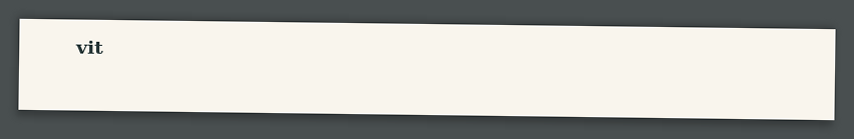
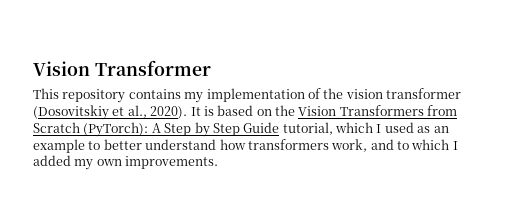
[75,40,104,54] vit -> [33,60,211,76] [33,88,461,103] [33,105,458,120] [33,122,449,137] [33,139,458,153] [33,155,219,170] Vision Transformer // This repository contains my implementation of the vision transformer (Dosovitskiy et al., 2020). It is based on the Vision Transformers from Scratch (PyTorch): A Step by Step Guide tutorial, which I used as an example to better understand how transformers work, and to which I added my own improvements.

